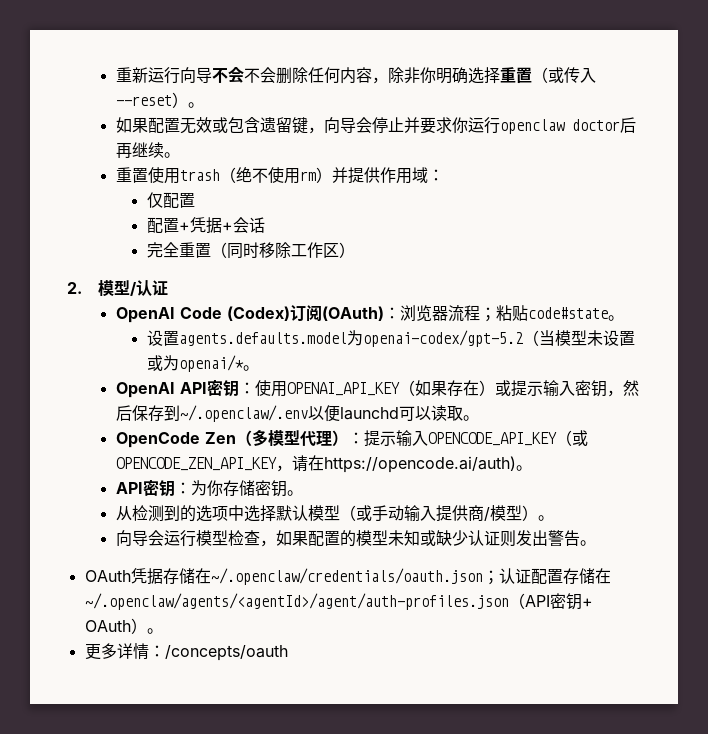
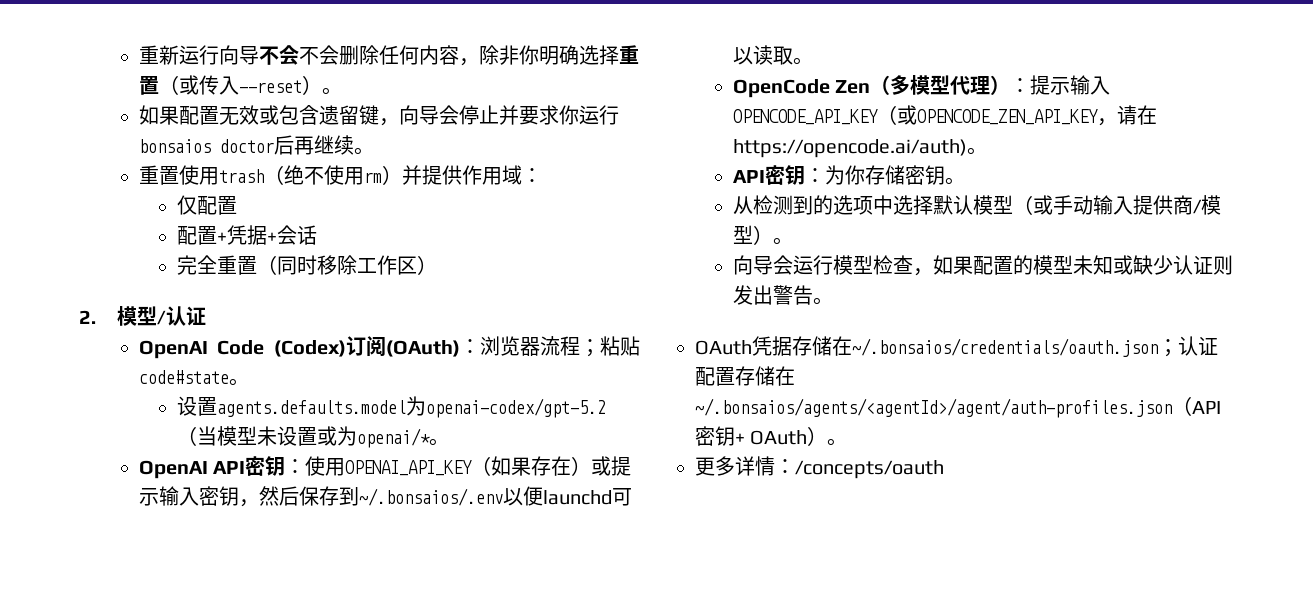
[499,119,565,134] openclaw -> [138,139,211,153] bonsaios
[179,405,308,422] ~/.openclaw/.env -> [358,488,503,506] ~/.bonsaios/.env
[210,568,483,585] ~/.openclaw/credentials/oauth.json -> [852,338,1158,357] ~/.bonsaios/credentials/oauth.json
[84,593,509,610] ~/.openclaw/agents/<agentId>/agent/auth-profiles.json -> [695,398,1172,418] ~/.bonsaios/agents/<agentId>/agent/auth-profiles.json

